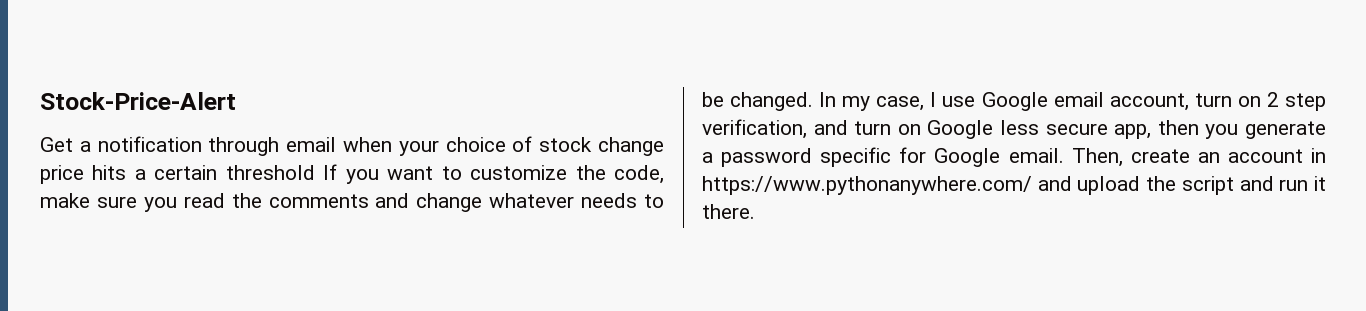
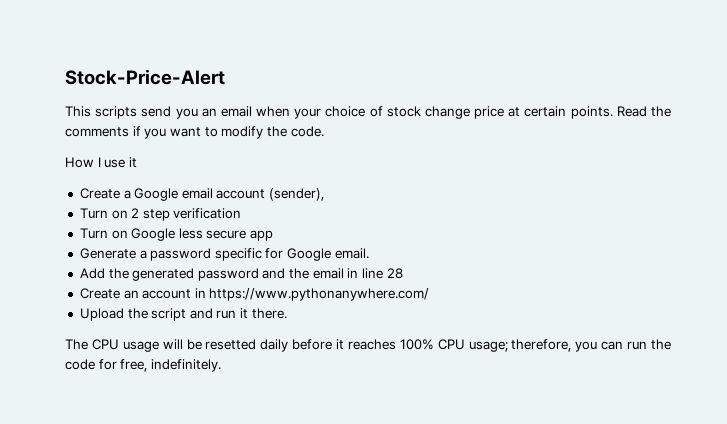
[40,136,280,156] Get a notification through -> [65,106,217,119] This scripts send you an
[92,164,664,184] [40,193,664,212] [702,92,1326,111] [702,119,1326,139] hits a certain threshold If you want to customize the code, make sure you read the comments and change whatever needs to be changed. In my case, I use Google email account, turn on 2 step verification, and turn on Google less secure app, then you generate -> [508,106,671,119] [65,126,324,139] [65,157,137,168] [79,188,325,201] [79,208,242,221] [79,228,274,241] [79,248,136,259] at certain points. Read the comments if you want to modify the code. // How I use it // Create a Google email account (sender), // Turn on 2 step verification // Turn on Google less secure app // Generate
[1071,148,1190,167] Then, create -> [79,268,403,281] [79,288,120,299] // Add the generated password and the email in line 28 // Create
[1037,176,1141,195] and upload -> [79,308,124,321] // Upload
(755, 211) none -> [65,339,671,352] [65,359,221,372] // The CPU usage will be resetted daily before it reaches 100% CPU usage; therefore, you can run the code for free, indefinitely.

